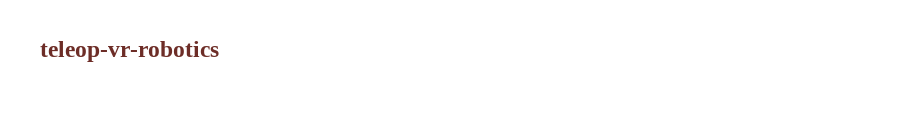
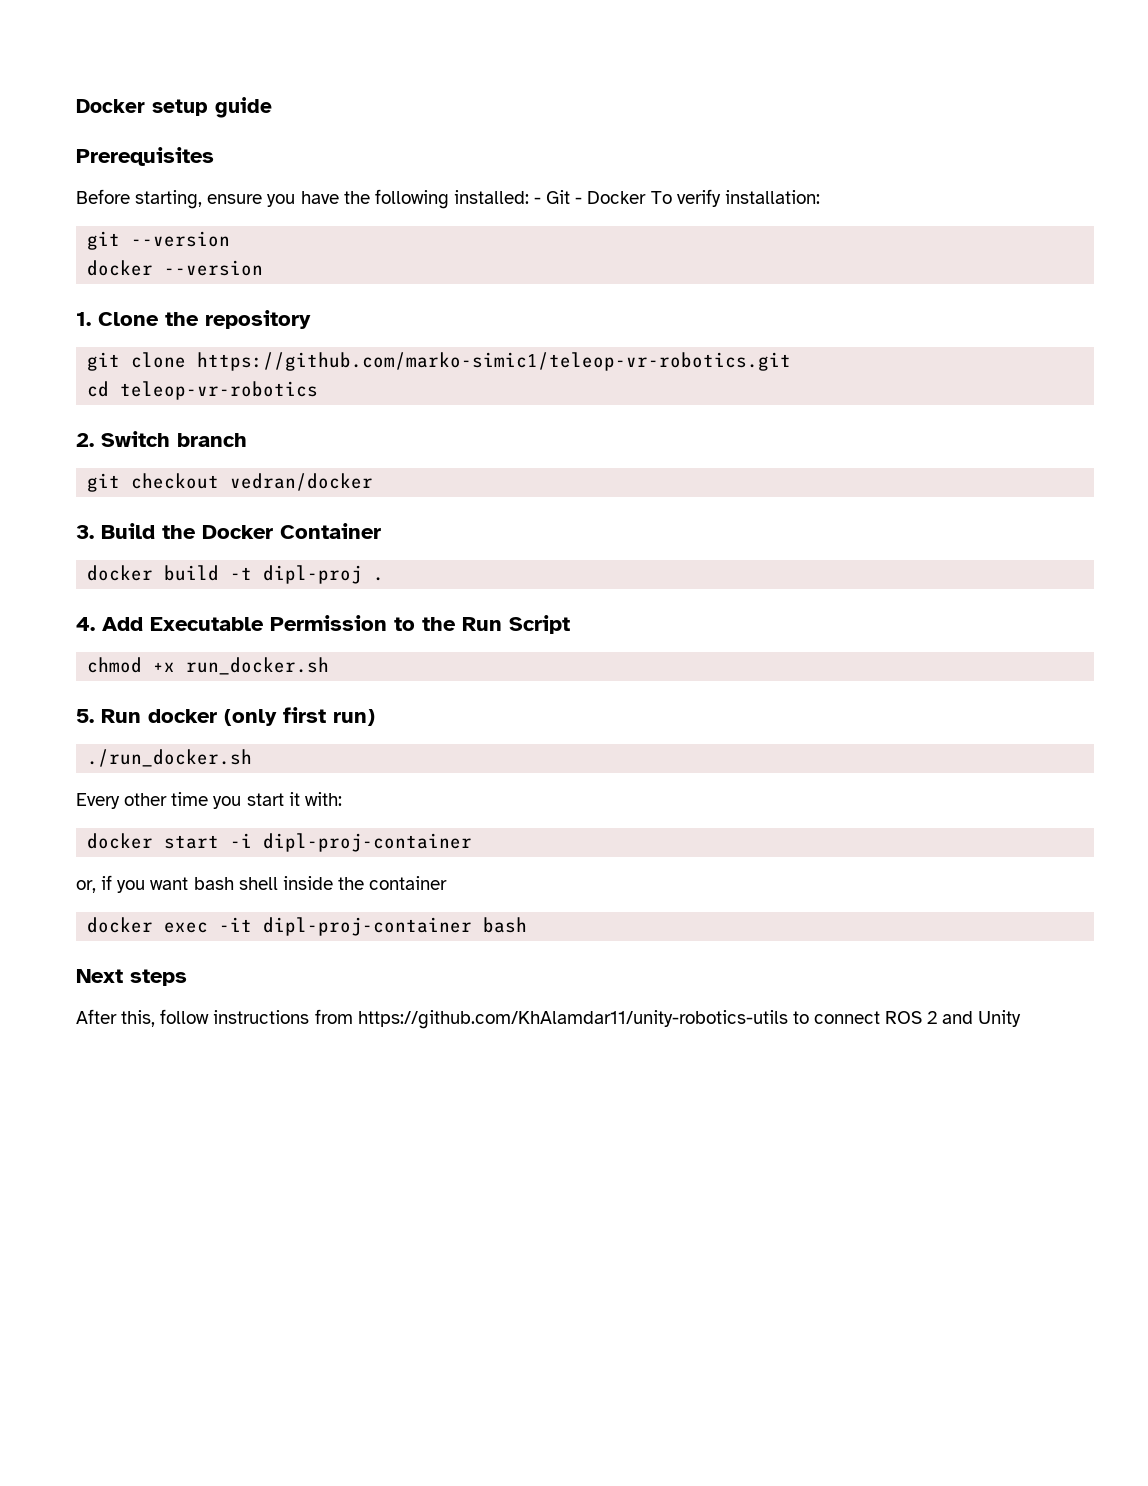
[40,41,219,62] teleop-vr-robotics -> [76,97,272,118] [76,147,214,166] [76,189,820,209] [87,231,231,250] [87,260,264,276] [76,310,311,329] [87,352,792,371] [87,381,319,400] [76,431,247,447] [87,473,374,492] [76,523,381,539] [87,565,385,584] [76,615,570,634] [87,657,330,675] [76,707,375,726] [87,749,253,767] [76,792,342,809] [87,833,473,852] [76,875,448,893] [87,917,528,936] [76,969,187,986] [76,1009,1022,1029] Docker setup guide // Prerequisites // Before starting, ensure you have the following installed: - Git - Docker To verify installation: // git --version // docker --version // 1. Clone the repository // git clone https://github.com/marko-simic1/teleop-vr-robotics.git // cd teleop-vr-robotics // 2. Switch branch // git checkout vedran/docker // 3. Build the Docker Container // docker build -t dipl-proj . // 4. Add Executable Permission to the Run Script // chmod +x run_docker.sh // 5. Run docker (only first run) // ./run_docker.sh // Every other time you start it with: // docker start -i dipl-proj-container // or, if you want bash shell inside the container // docker exec -it dipl-proj-container bash // Next steps // After this, follow instructions from https://github.com/KhAlamdar11/unity-robotics-utils to connect ROS 2 and Unity

